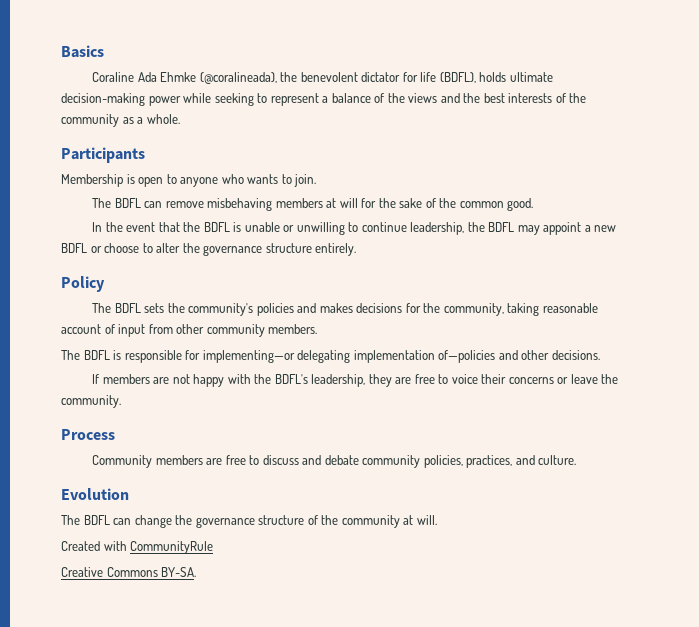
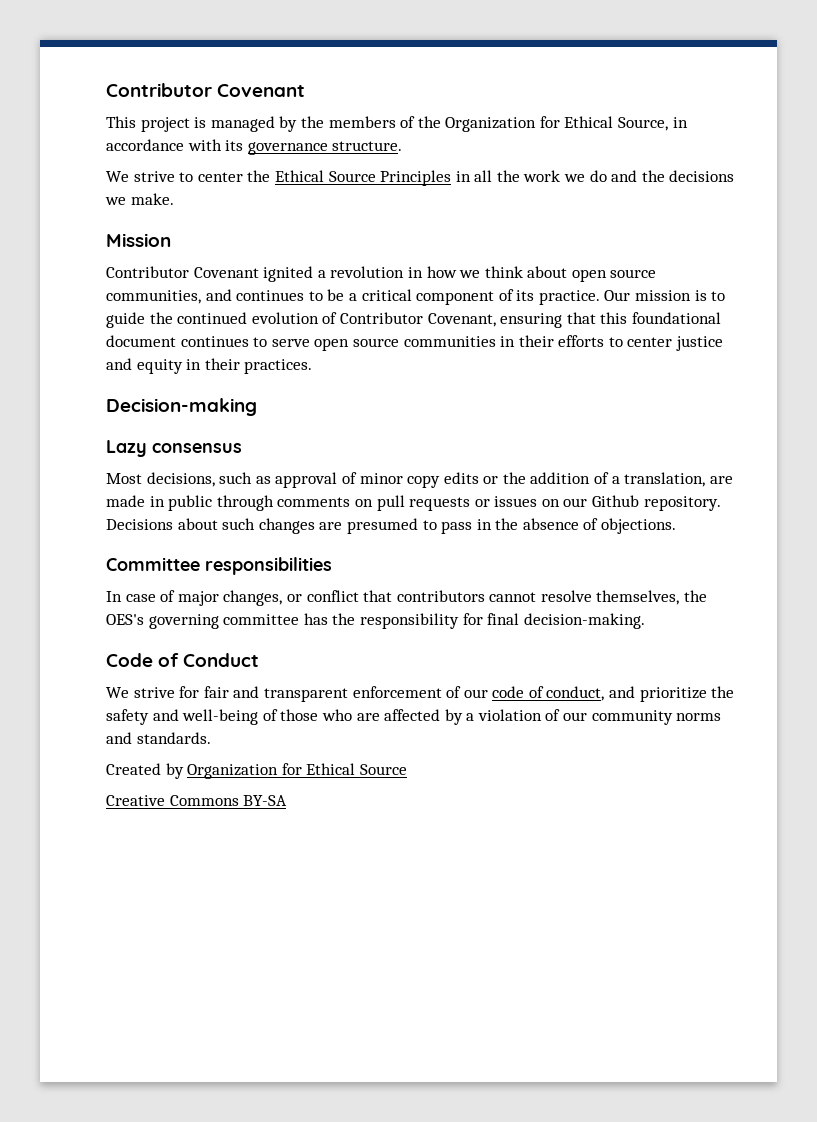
[61,45,104,58] [92,72,553,84] [61,93,587,106] [61,114,180,127] [61,147,145,163] [61,174,317,187] [92,198,534,211] [92,222,617,235] [61,243,357,256] [61,276,105,292] [92,303,598,316] [61,324,318,337] [61,350,600,363] [92,374,619,387] [61,395,121,408] [61,429,115,440] [92,455,577,468] [61,488,129,500] [61,515,437,528] [61,541,214,554] Basics // Coraline Ada Ehmke (@coralineada), the benevolent dictator for life (BDFL), holds ultimate decision-making power while seeking to represent a balance of the views and the best interests of the community as a whole. // Participants // Membership is open to anyone who wants to join. // The BDFL can remove misbehaving members at will for the sake of the common good. // In the event that the BDFL is unable or unwilling to continue leadership, the BDFL may appoint a new BDFL or choose to alter the governance structure entirely. // Policy // The BDFL sets the community's policies and makes decisions for the community, taking reasonable account of input from other community members. // The BDFL is responsible for implementing—or delegating implementation of—policies and other decisions. // If members are not happy with the BDFL's leadership, they are free to voice their concerns or leave the community. // Process // Community members are free to discuss and debate community policies, practices, and culture. // Evolution // The BDFL can change the governance structure of the community at will. // Created with CommunityRule -> [106,83,306,97] [106,116,688,132] [106,139,403,155] [106,170,735,186] [105,193,174,205] [106,233,171,247] [106,266,657,282] [106,289,726,305] [106,312,721,328] [106,335,724,351] [106,358,313,374] [106,398,257,416] [106,440,242,457] [106,472,733,488] [106,495,721,511] [106,518,677,534] [106,557,332,575] [106,590,708,606] [106,613,645,629] [106,653,260,667] [106,686,735,702] [106,709,722,725] [106,732,211,744] [106,763,407,779] Contributor Covenant // This project is managed by the members of the Organization for Ethical Source, in accordance with its governance structure. // We strive to center the Ethical Source Principles in all the work we do and the decisions we make. // Mission // Contributor Covenant ignited a revolution in how we think about open source communities, and continues to be a critical component of its practice. Our mission is to guide the continued evolution of Contributor Covenant, ensuring that this foundational document continues to serve open source communities in their efforts to center justice and equity in their practices. // Decision-making // Lazy consensus // Most decisions, such as approval of minor copy edits or the addition of a translation, are made in public through comments on pull requests or issues on our Github repository. Decisions about such changes are presumed to pass in the absence of objections. // Committee responsibilities // In case of major changes, or conflict that contributors cannot resolve themselves, the OES's governing committee has the responsibility for final decision-making. // Code of Conduct // We strive for fair and transparent enforcement of our code of conduct, and prioritize the safety and well-being of those who are affected by a violation of our community norms and standards. // Created by Organization for Ethical Source
[161,567,197,577] BY-SA. -> [243,795,288,806] BY-SA

